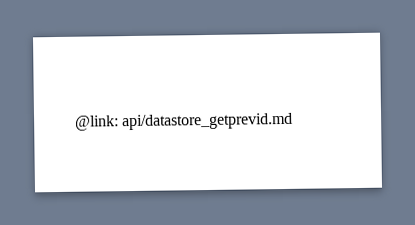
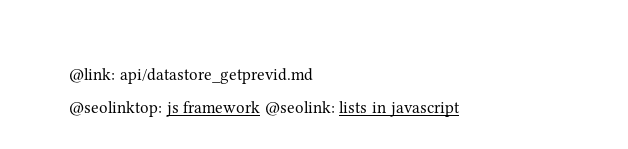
(294, 121) none -> [69,101,460,117] // @seolinktop: js framework @seolink: lists in javascript

